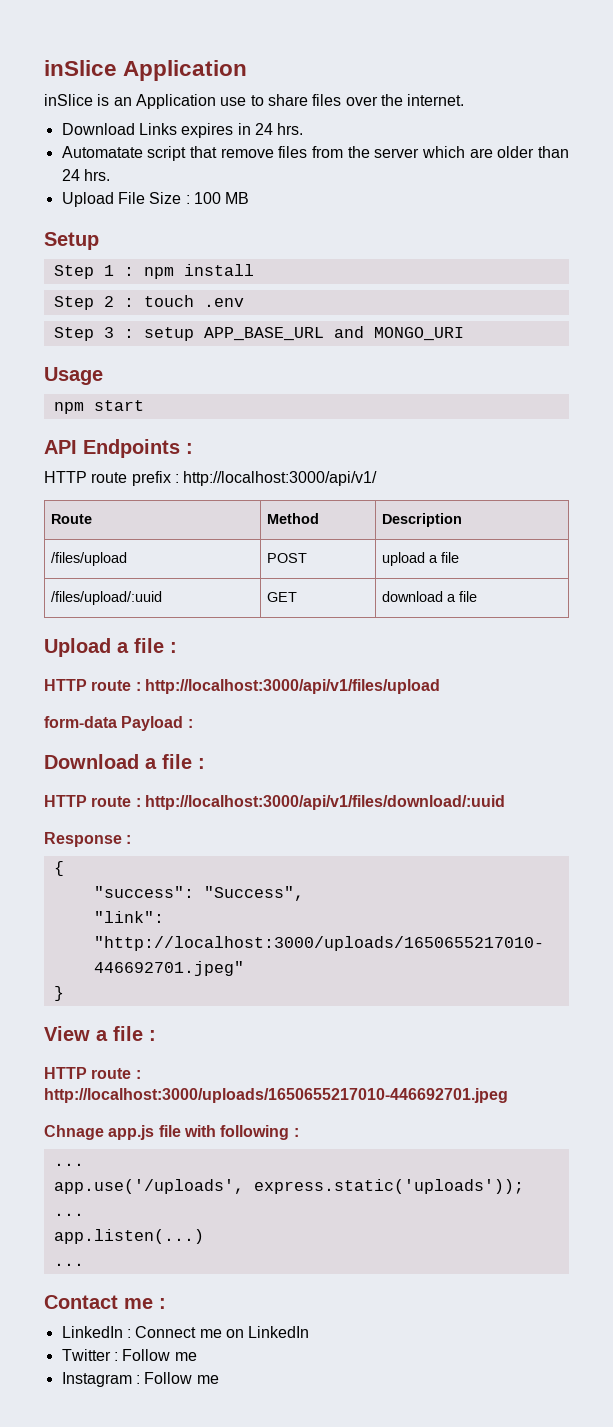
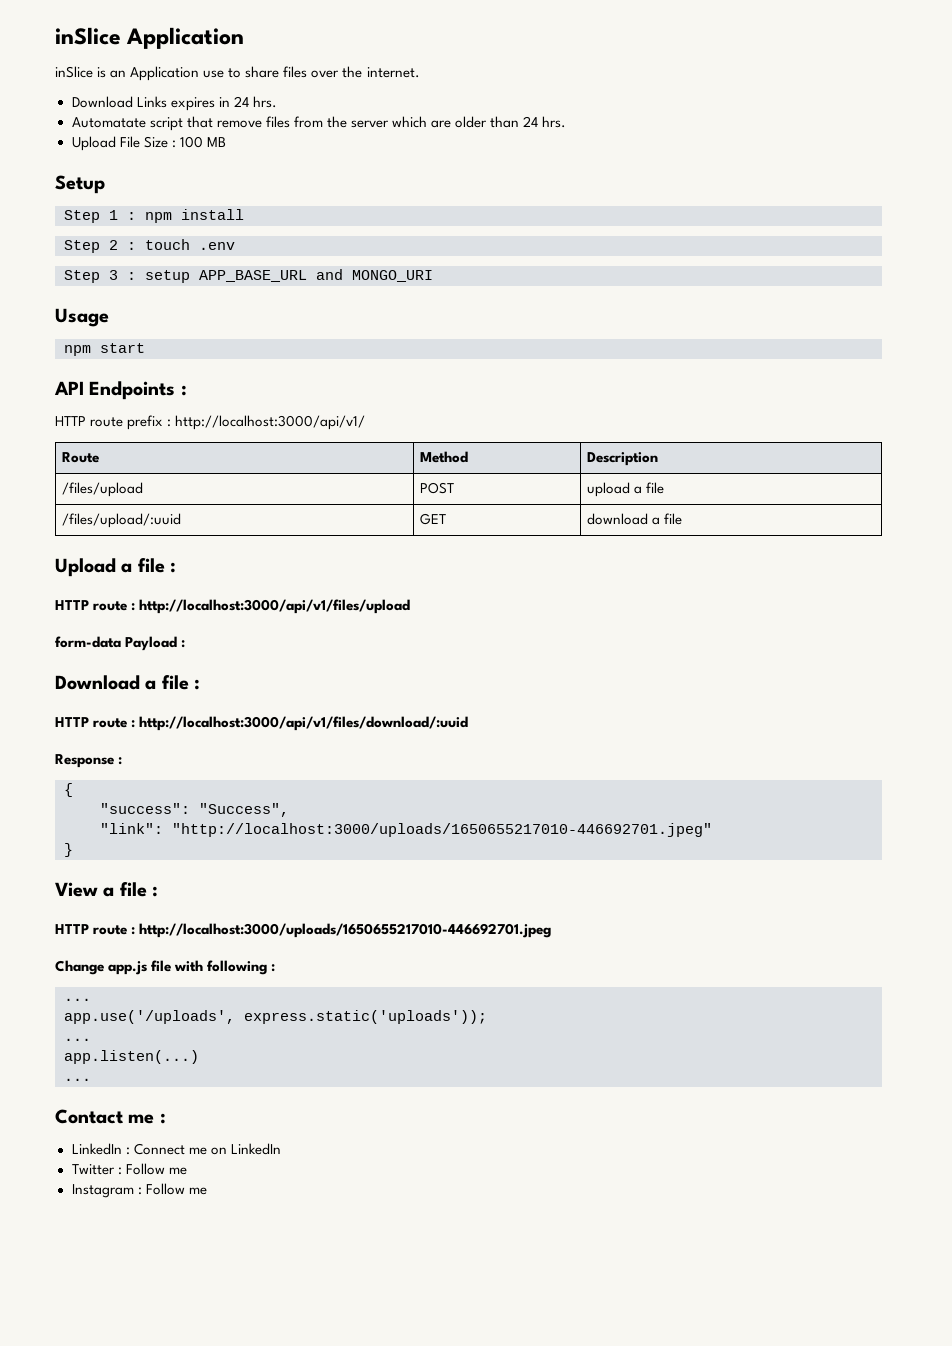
[44,1125,104,1140] Chnage -> [55,960,104,975] Change

